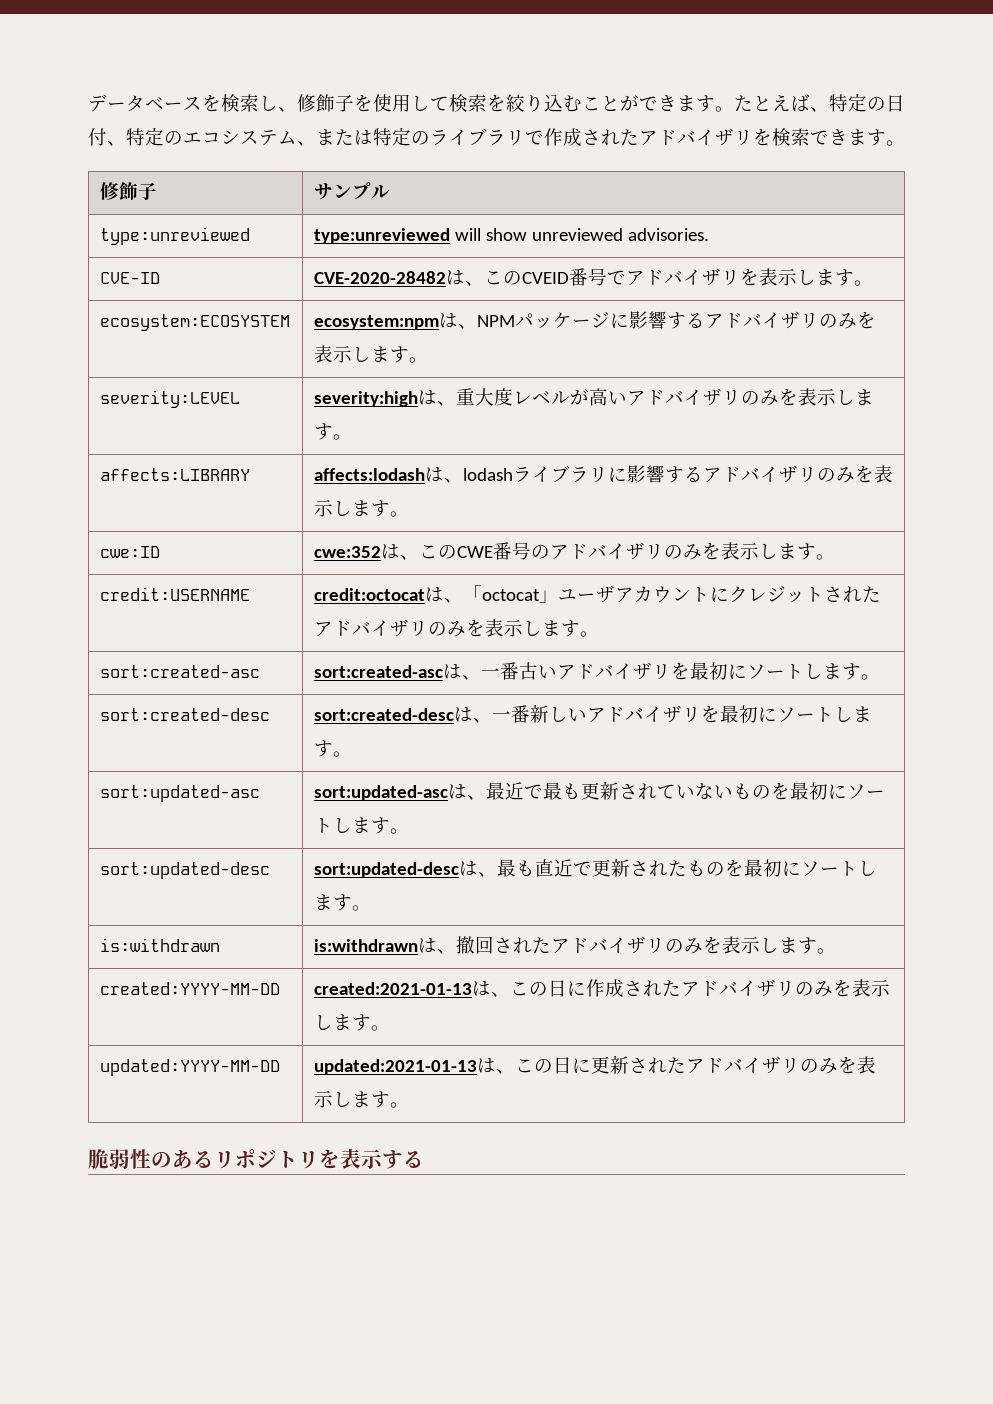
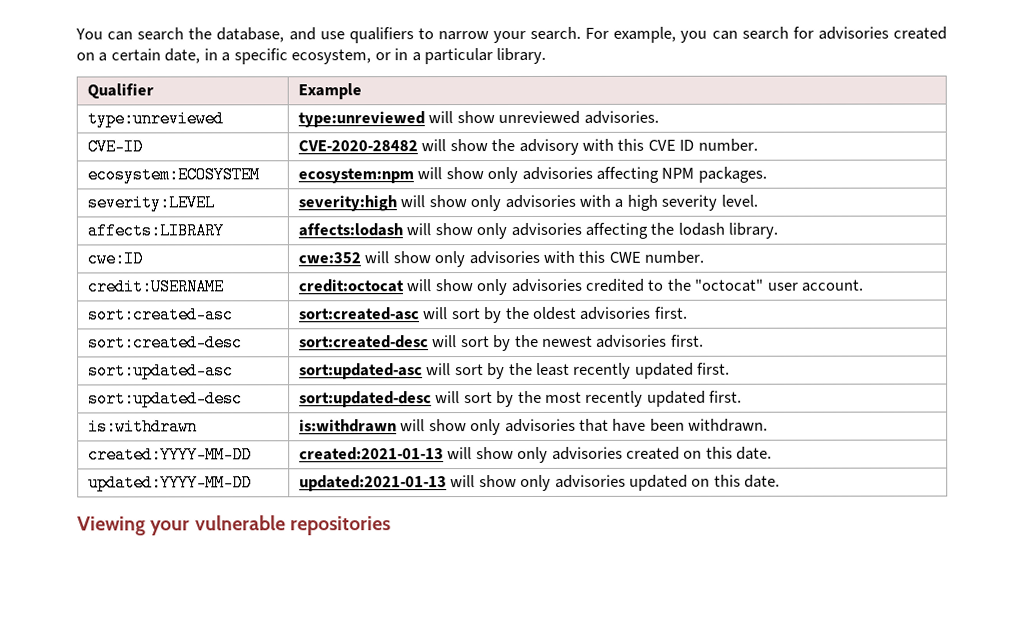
[88,93,905,112] [88,127,905,147] [99,182,157,200] [313,182,390,200] データベースを検索し、修飾子を使用して検索を絞り込むことができます。たとえば、特定の日付、特定のエコシステム、または特定のライブラリで作成されたアドバイザリを検索できます。 // 修飾子 | サンプル -> [75,26,947,44] [76,47,547,65] [86,83,154,99] [297,83,362,100] You can search the database, and use qualifiers to narrow your search. For example, you can search for advisories created on a certain date, in a specific ecosystem, or in a particular library. // Qualifier | Example
[445,268,873,286] [99,314,290,331] [313,311,876,330] [313,345,428,363] [99,390,240,408] [313,388,874,407] [313,423,352,440] [99,468,250,481] [313,465,893,483] [313,499,409,517] [99,546,160,558] [313,542,835,560] [99,587,250,601] [313,585,881,603] [313,619,599,637] [99,665,260,678] [313,662,880,680] [99,708,270,721] [313,705,872,723] [313,740,352,757] [99,785,260,802] [313,782,885,801] [313,817,409,834] [99,862,270,879] [313,859,877,878] [313,894,371,911] [99,938,220,952] [313,936,836,954] [99,982,280,995] [313,979,890,998] [313,1014,390,1031] [99,1059,280,1076] [313,1056,876,1075] [313,1090,409,1108] [88,1148,424,1169] は、このCVEID番号でアドバイザリを表示します。 // ecosystem:ECOSYSTEM | ecosystem:npmは、NPMパッケージに影響するアドバイザリのみを表示します。 // severity:LEVEL | severity:highは、重大度レベルが高いアドバイザリのみを表示します。 // affects:LIBRARY | affects:lodashは、lodashライブラリに影響するアドバイザリのみを表示します。 // cwe:ID | cwe:352は、このCWE番号のアドバイザリのみを表示します。 // credit:USERNAME | credit:octocatは、「octocat」ユーザアカウントにクレジットされたアドバイザリのみを表示します。 // sort:created-asc | sort:created-ascは、一番古いアドバイザリを最初にソートします。 // sort:created-desc | sort:created-descは、一番新しいアドバイザリを最初にソートします。 // sort:updated-asc | sort:updated-ascは、最近で最も更新されていないものを最初にソートします。 // sort:updated-desc | sort:updated-descは、最も直近で更新されたものを最初にソートします。 // is:withdrawn | is:withdrawnは、撤回されたアドバイザリのみを表示します。 // created:YYYY-MM-DD | created:2021-01-13は、この日に作成されたアドバイザリのみを表示します。 // updated:YYYY-MM-DD | updated:2021-01-13は、この日に更新されたアドバイザリのみを表示します。 // 脆弱性のあるリポジトリを表示する -> [421,138,758,155] [86,166,260,184] [297,166,767,184] [86,194,215,212] [297,194,758,212] [86,222,224,240] [297,222,779,240] [86,250,143,268] [297,250,705,268] [86,278,224,296] [297,278,864,296] [86,306,234,324] [297,306,688,324] [87,334,243,352] [298,334,704,352] [87,362,234,380] [298,362,731,380] [87,390,243,408] [298,390,743,408] [87,418,198,436] [298,418,769,436] [87,446,252,464] [298,446,773,463] [87,474,252,492] [298,474,781,492] [77,515,391,536] will show the advisory with this CVE ID number. // ecosystem:ECOSYSTEM | ecosystem:npm will show only advisories affecting NPM packages. // severity:LEVEL | severity:high will show only advisories with a high severity level. // affects:LIBRARY | affects:lodash will show only advisories affecting the lodash library. // cwe:ID | cwe:352 will show only advisories with this CWE number. // credit:USERNAME | credit:octocat will show only advisories credited to the "octocat" user account. // sort:created-asc | sort:created-asc will sort by the oldest advisories first. // sort:created-desc | sort:created-desc will sort by the newest advisories first. // sort:updated-asc | sort:updated-asc will sort by the least recently updated first. // sort:updated-desc | sort:updated-desc will sort by the most recently updated first. // is:withdrawn | is:withdrawn will show only advisories that have been withdrawn. // created:YYYY-MM-DD | created:2021-01-13 will show only advisories created on this date. // updated:YYYY-MM-DD | updated:2021-01-13 will show only advisories updated on this date. // Viewing your vulnerable repositories

